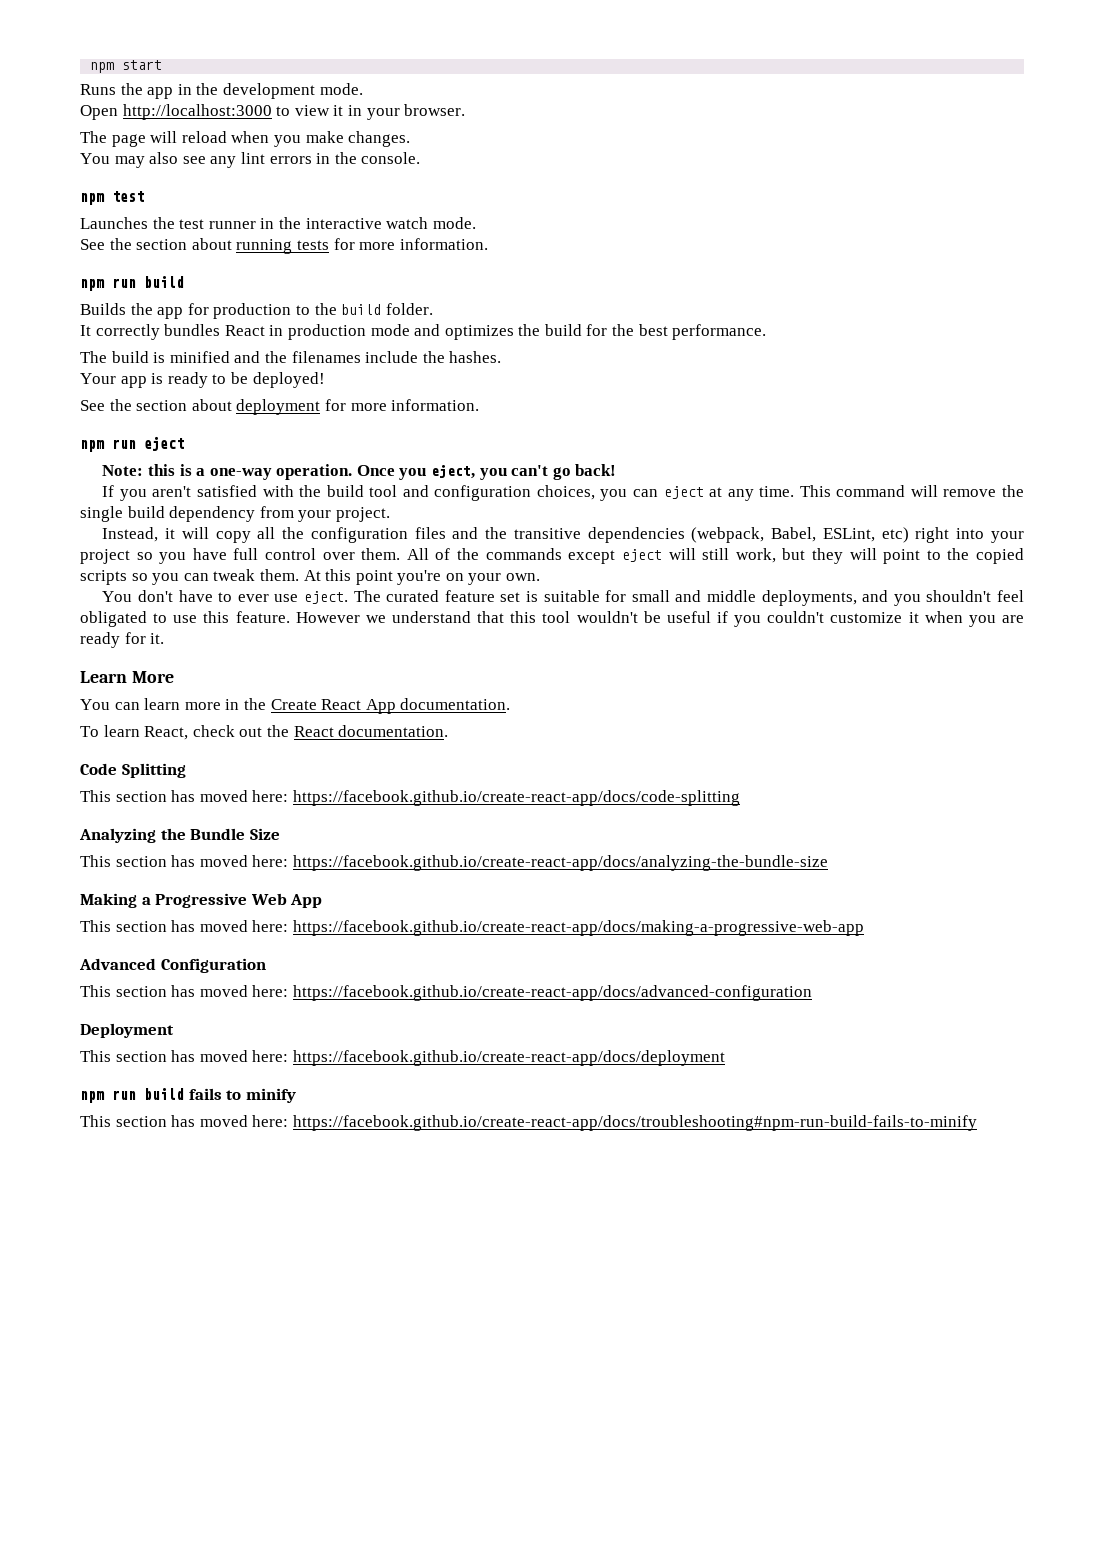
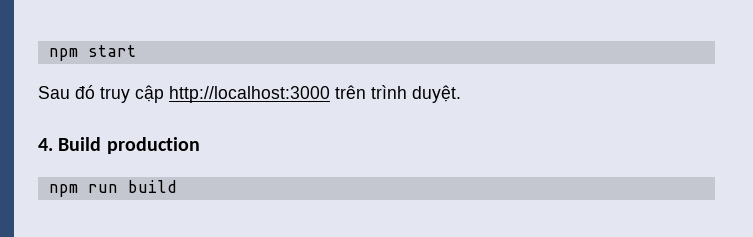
[80,83,363,99] [80,104,466,120] [80,131,411,147] [80,152,421,168] [80,191,144,205] [80,217,476,229] [80,238,488,254] [80,276,184,291] [80,303,433,319] [80,324,767,340] [80,351,502,363] [80,372,325,388] [80,399,480,415] [80,436,184,452] [102,464,617,480] [102,485,1025,501] [80,506,390,522] [102,527,1024,543] [80,548,1024,564] [80,569,541,585] [102,590,1024,606] [80,611,1024,627] [80,632,165,648] [80,671,174,683] [80,698,511,714] [80,725,449,740] [80,763,186,778] [80,790,740,806] [79,828,280,843] [80,855,828,871] [80,893,323,908] [80,920,864,936] [79,958,266,973] [80,985,812,1001] [80,1023,174,1038] [80,1050,725,1066] [80,1088,296,1103] [80,1115,977,1131] Runs the app in the development mode. // Open http://localhost:3000 to view it in your browser. // The page will reload when you make changes. // You may also see any lint errors in the console. // npm test // Launches the test runner in the interactive watch mode. // See the section about running tests for more information. // npm run build // Builds the app for production to the build folder. // It correctly bundles React in production mode and optimizes the build for the best performance. // The build is minified and the filenames include the hashes. // Your app is ready to be deployed! // See the section about deployment for more information. // npm run eject // Note: this is a one-way operation. Once you eject, you can't go back! // If you aren't satisfied with the build tool and configuration choices, you can eject at any time. This command will remove the single build dependency from your project. // Instead, it will copy all the configuration files and the transitive dependencies (webpack, Babel, ESLint, etc) right into your project so you have full control over them. All of the commands except eject will still work, but they will point to the copied scripts so you can tweak them. At this point you're on your own. // You don't have to ever use eject. The curated feature set is suitable for small and middle deployments, and you shouldn't feel obligated to use this feature. However we understand that this tool wouldn't be useful if you couldn't customize it when you are ready for it. // Learn More // You can learn more in the Create React App documentation. // To learn React, check out the React documentation. // Code Splitting // This section has moved here: https://facebook.github.io/create-react-app/docs/code-splitting // Analyzing the Bundle Size // This section has moved here: https://facebook.github.io/create-react-app/docs/analyzing-the-bundle-size // Making a Progressive Web App // This section has moved here: https://facebook.github.io/create-react-app/docs/making-a-progressive-web-app // Advanced Configuration // This section has moved here: https://facebook.github.io/create-react-app/docs/advanced-configuration // Deployment // This section has moved here: https://facebook.github.io/create-react-app/docs/deployment // npm run build fails to minify // This section has moved here: https://facebook.github.io/create-react-app/docs/troubleshooting#npm-run-build-fails-to-minify -> [38,85,461,103] [38,137,200,154] [48,180,177,197] Sau đó truy cập http://localhost:3000 trên trình duyệt. // 4. Build production // npm run build

